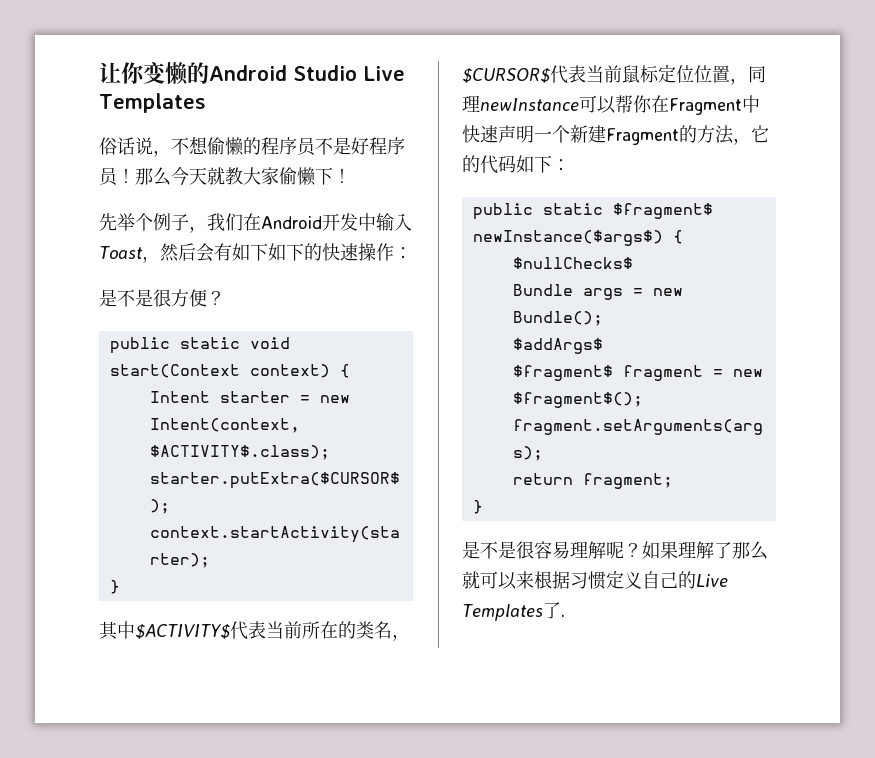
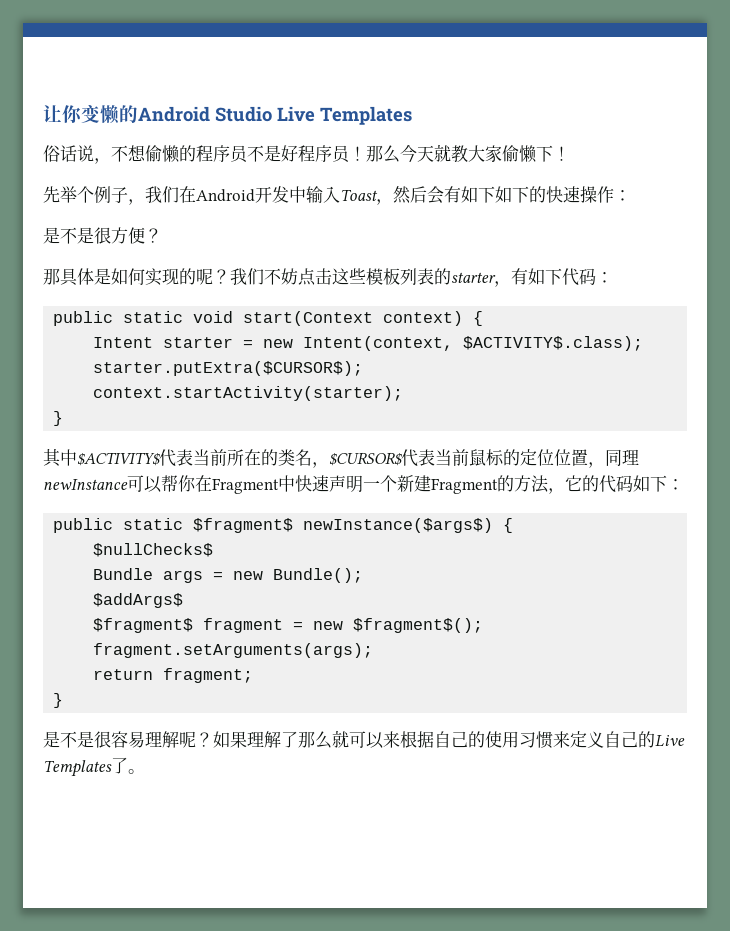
(225, 298) none -> [43,268,613,287] // 那具体是如何实现的呢？我们不妨点击这些模板列表的starter，有如下代码：
(659, 74) none -> [503,449,520,466] 的
[570,571,606,590] 习惯 -> [434,731,570,749] 自己的使用习惯来
[560,614,565,617] . -> [128,769,145,774] 。

